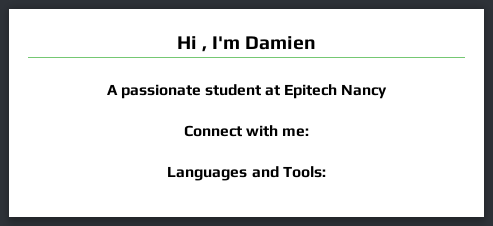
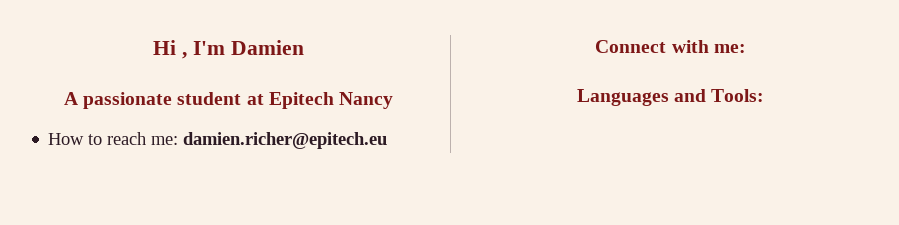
(388, 91) none -> [48,132,388,149] // How to reach me: damien.richer@epitech.eu

